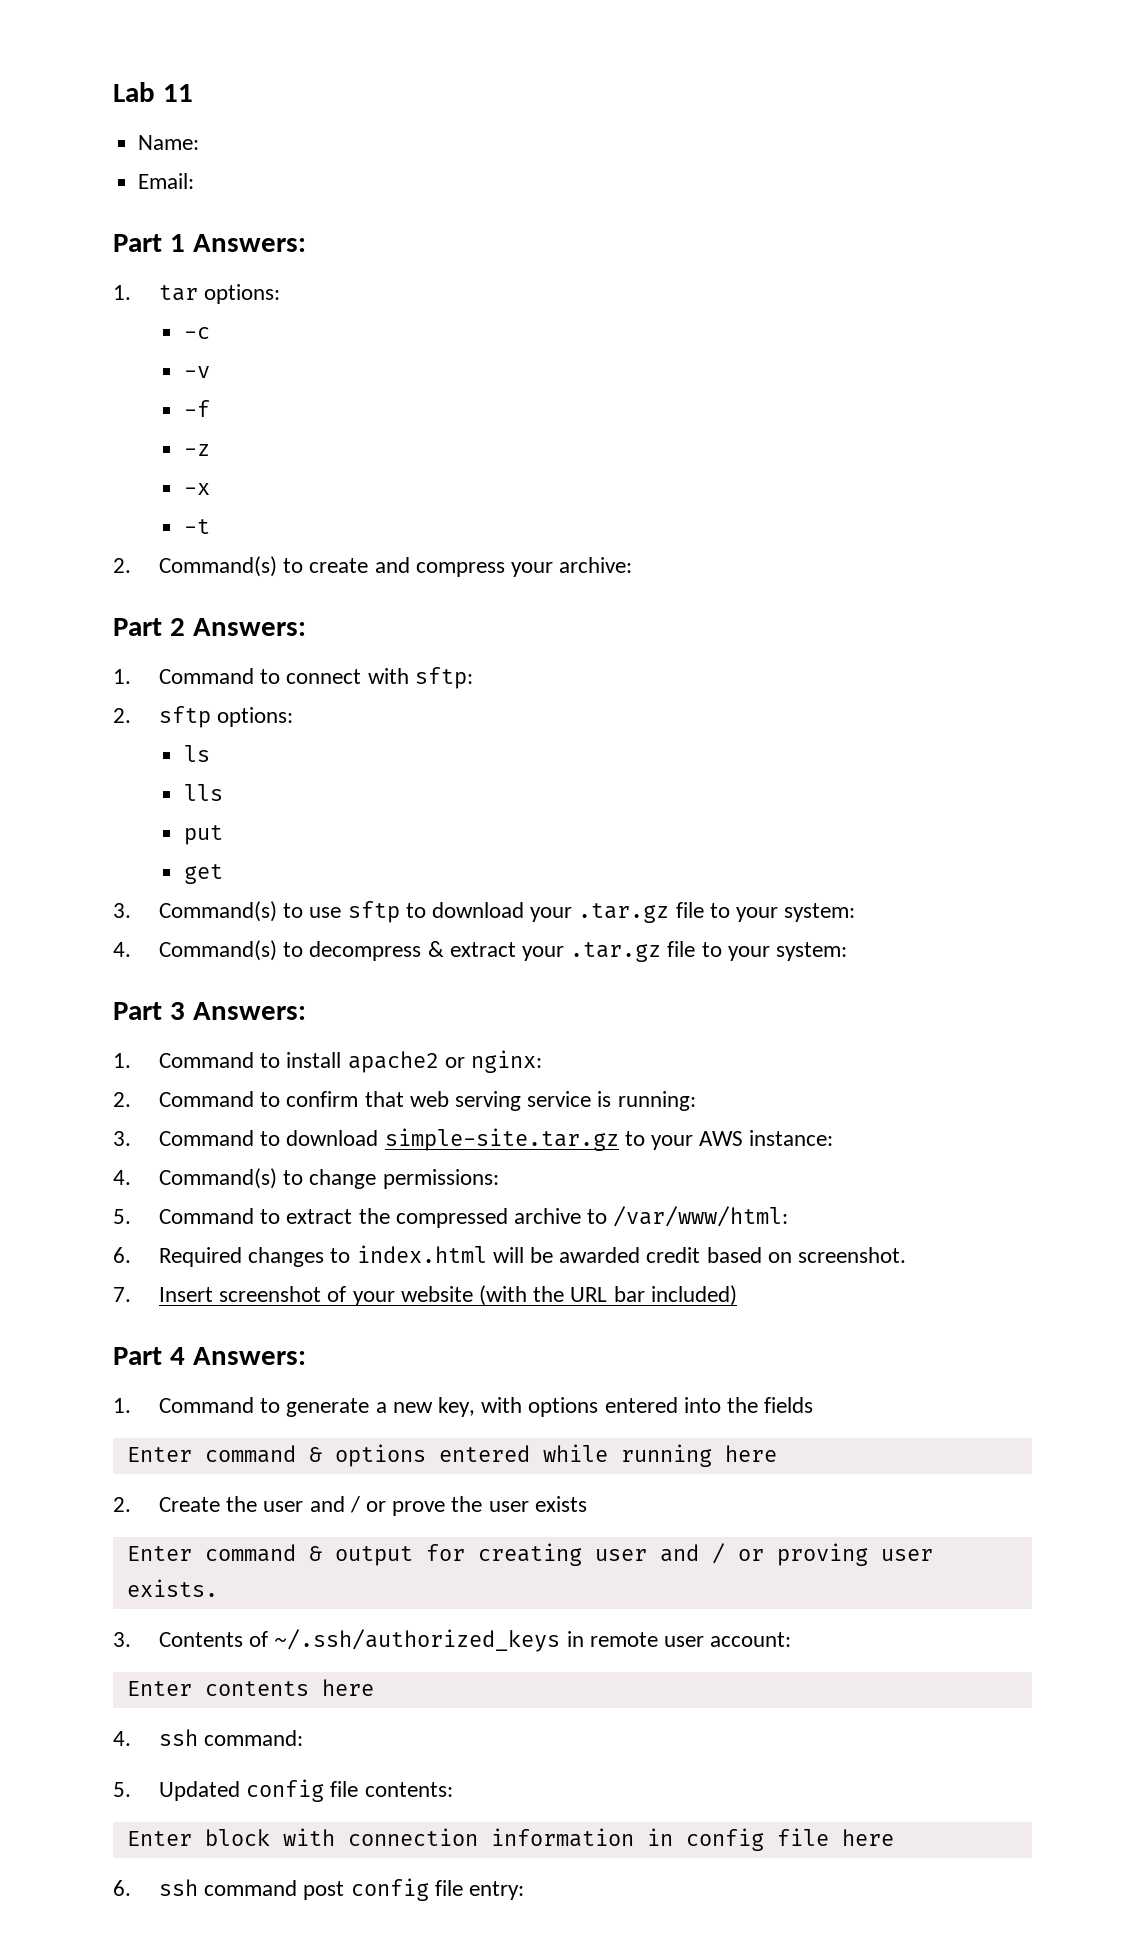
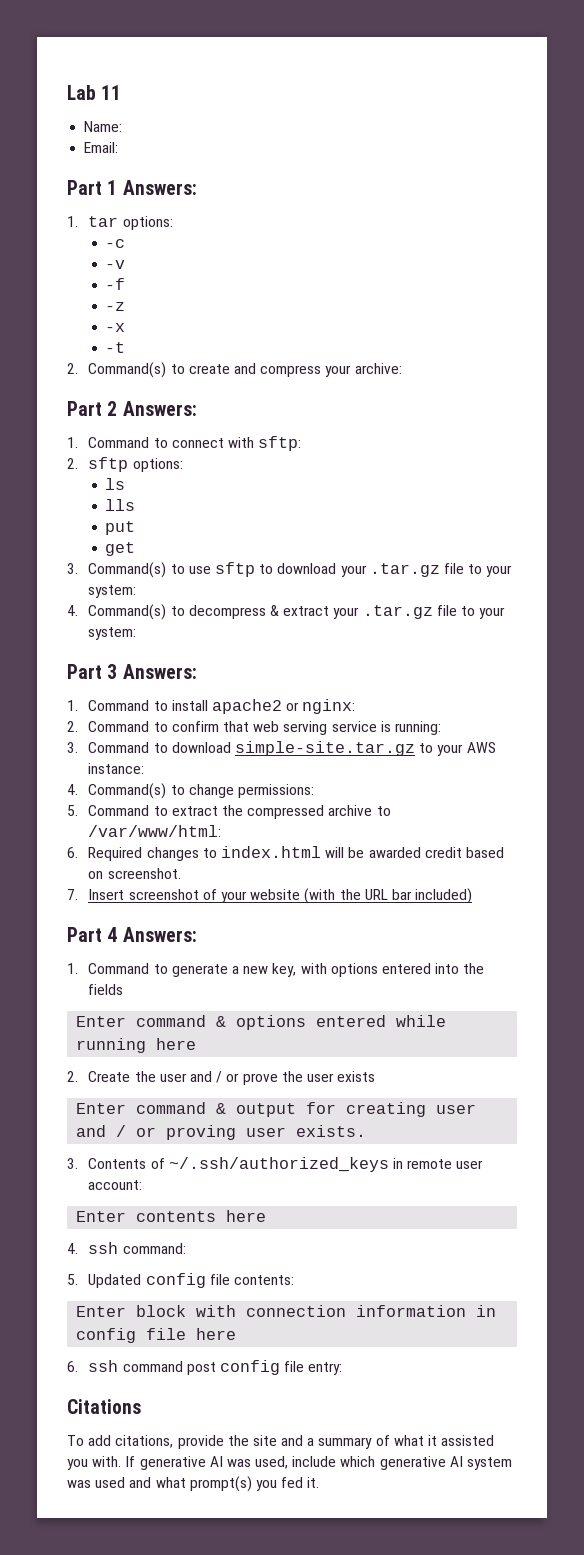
(524, 1890) none -> [67,1399,141,1414] [67,1435,495,1449] [67,1456,513,1470] [67,1476,320,1492] // Citations // To add citations, provide the site and a summary of what it assisted you with. If generative AI was used, include which generative AI system was used and what prompt(s) you fed it.

